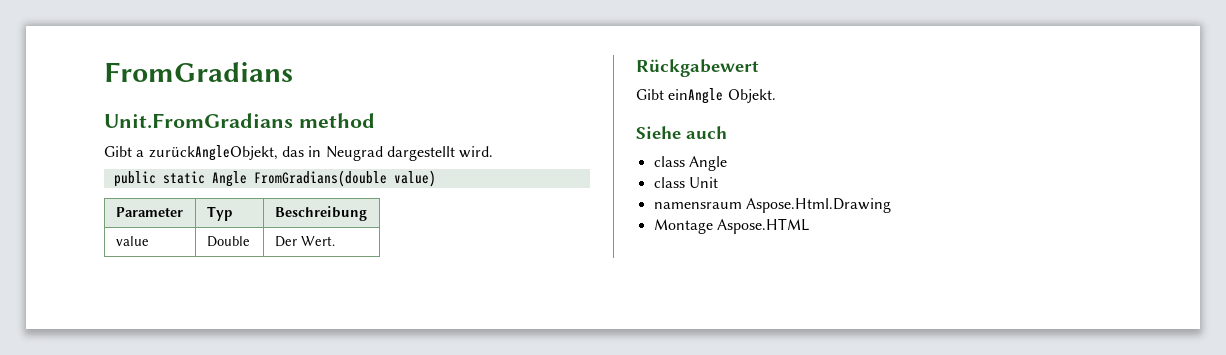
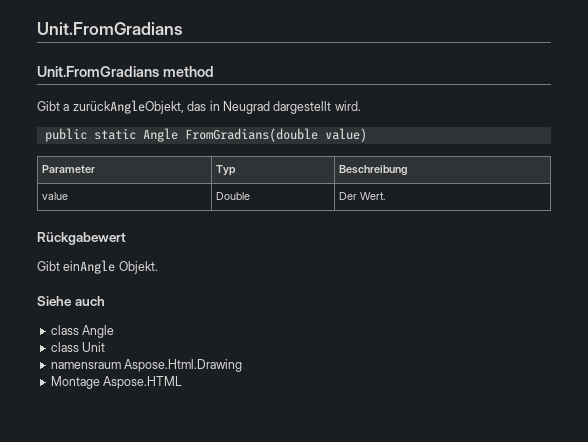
[104,62,293,82] FromGradians -> [37,22,183,35] Unit.FromGradians

